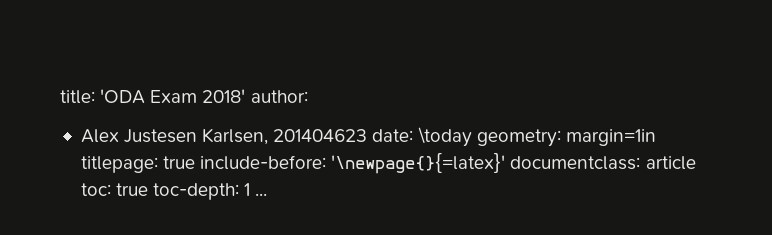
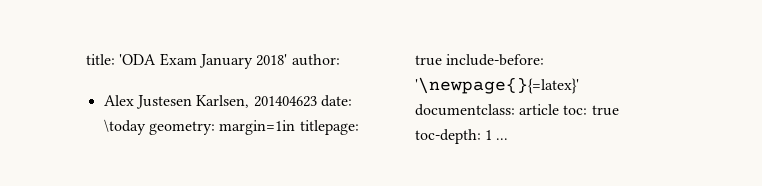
(198, 96) none -> [198,54,253,69] January

